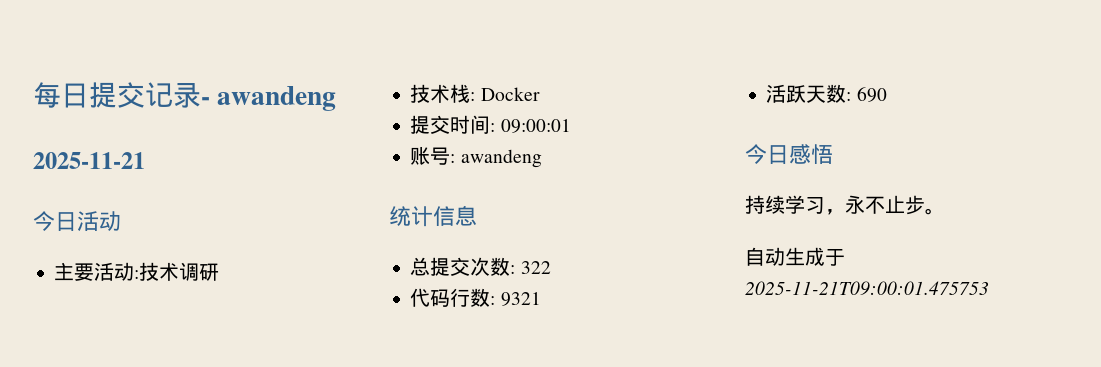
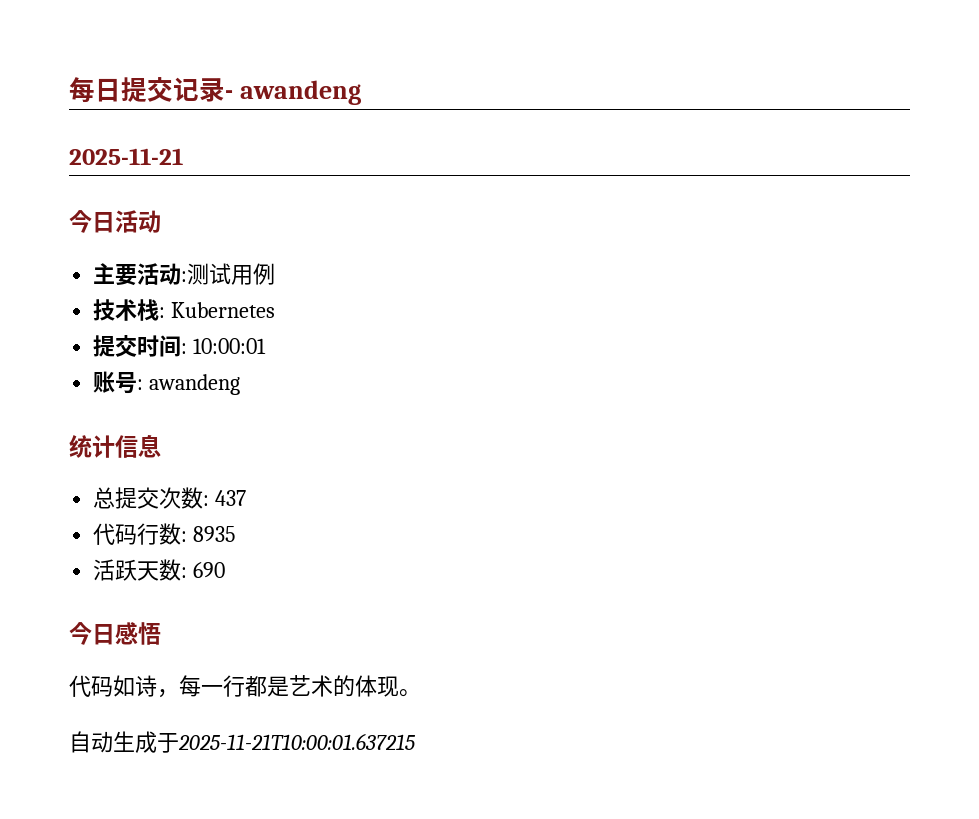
[139,262,220,281] 技术调研 -> [187,263,276,285] 测试用例
[480,87,540,101] Docker -> [171,302,276,318] Kubernetes
[500,119,571,133] 09:00:01 -> [193,338,267,354] 10:00:01
[520,261,551,274] 322 -> [215,490,247,506] 437
[500,292,541,306] 9321 -> [193,526,236,542] 8935
[745,195,925,215] 持续学习，永不止步 -> [69,675,399,698] 代码如诗，每一行都是艺术的体现
[745,281,989,295] 2025-11-21T09:00:01.475753 -> [178,733,416,750] 2025-11-21T10:00:01.637215

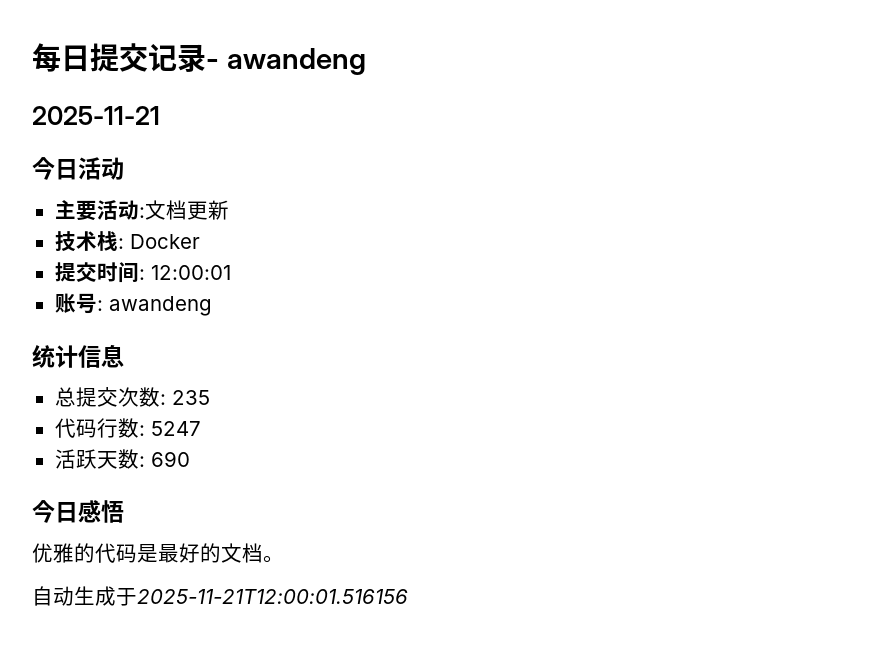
[187,263,276,285] 测试用例 -> [144,200,229,220] 文档更新
[171,302,276,318] Kubernetes -> [129,234,200,249] Docker
[193,338,267,354] 10:00:01 -> [150,265,231,280] 12:00:01
[215,490,247,506] 437 -> [171,390,210,405] 235
[193,526,236,542] 8935 -> [150,421,201,436] 5247
[69,675,399,698] 代码如诗，每一行都是艺术的体现 -> [32,543,263,563] 优雅的代码是最好的文档
[178,733,416,750] 2025-11-21T10:00:01.637215 -> [137,589,408,604] 2025-11-21T12:00:01.516156

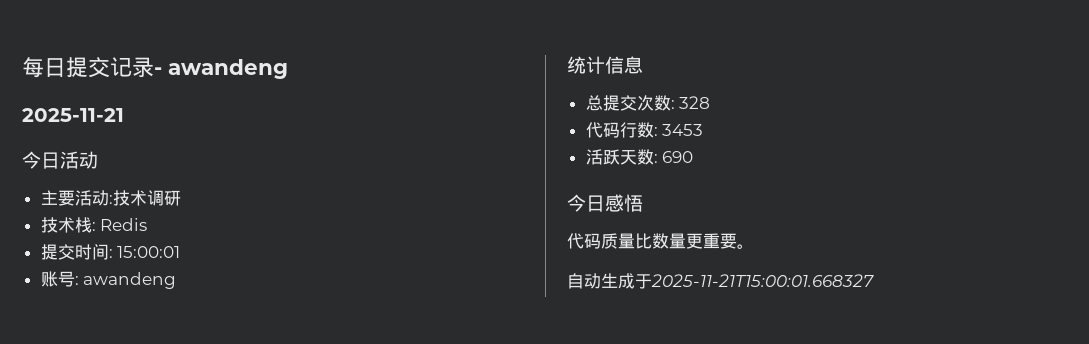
[144,200,229,220] 文档更新 -> [112,190,181,206] 技术调研
[129,234,200,249] Docker -> [100,218,148,231] Redis
[150,265,231,280] 12:00:01 -> [117,246,181,258] 15:00:01
[171,390,210,405] 235 -> [679,96,711,109] 328
[150,421,201,436] 5247 -> [662,124,704,136] 3453
[32,543,263,563] 优雅的代码是最好的文档 -> [567,233,737,249] 代码质量比数量更重要
[137,589,408,604] 2025-11-21T12:00:01.516156 -> [651,274,874,287] 2025-11-21T15:00:01.668327

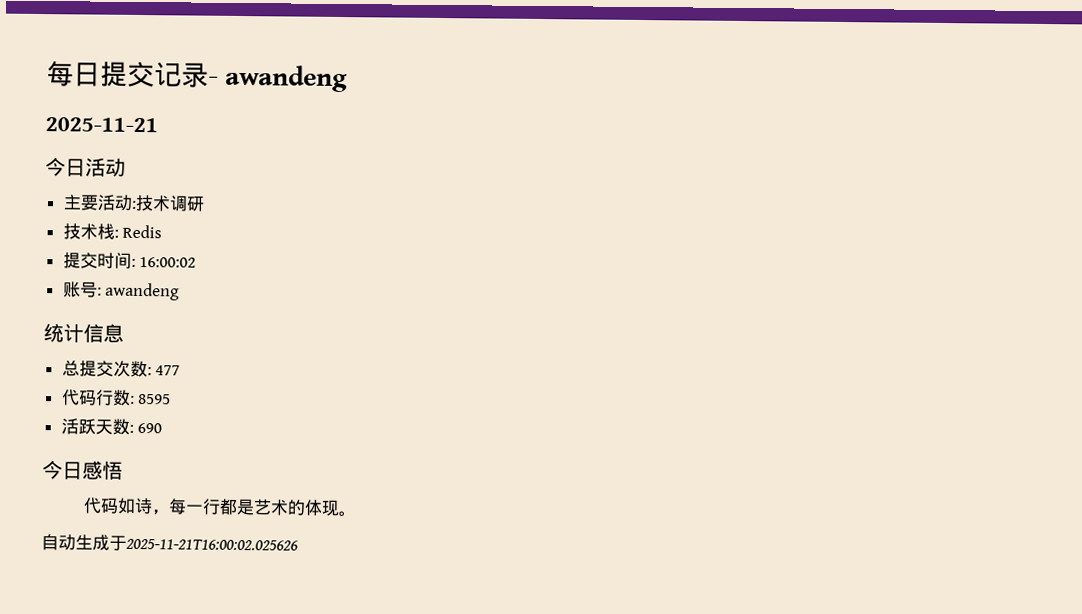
[117,246,181,258] 15:00:01 -> [139,257,197,268] 16:00:02
[679,96,711,109] 328 -> [155,365,181,376] 477
[662,124,704,136] 3453 -> [138,393,172,405] 8595
[601,233,737,249] 质量比数量更重要 -> [117,497,341,517] 如诗，每一行都是艺术的体现
[651,274,874,287] 2025-11-21T15:00:01.668327 -> [125,538,298,551] 2025-11-21T16:00:02.025626

